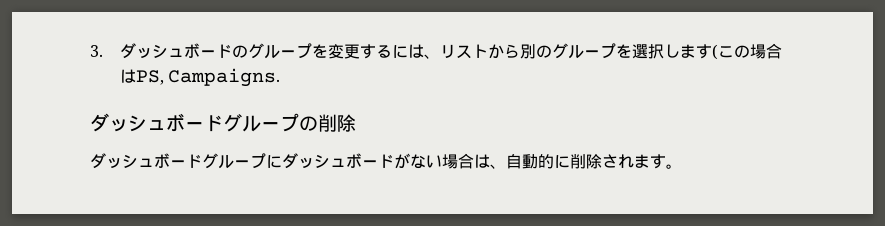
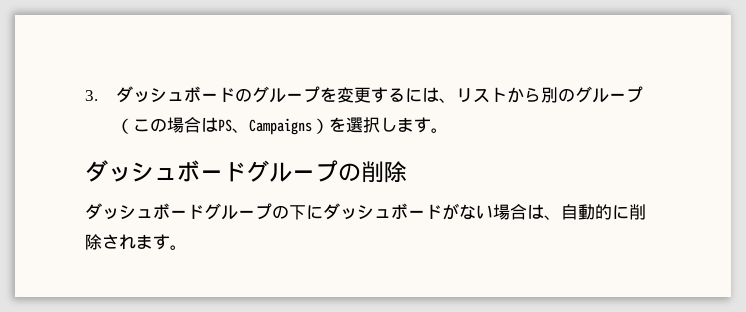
[616,43,783,60] [120,68,281,87] を選択します(この場合はPS, Campaigns. -> [116,117,449,135] （この場合はPS、Campaigns）を選択します。
(266, 161) none -> [272,205,306,220] の下

